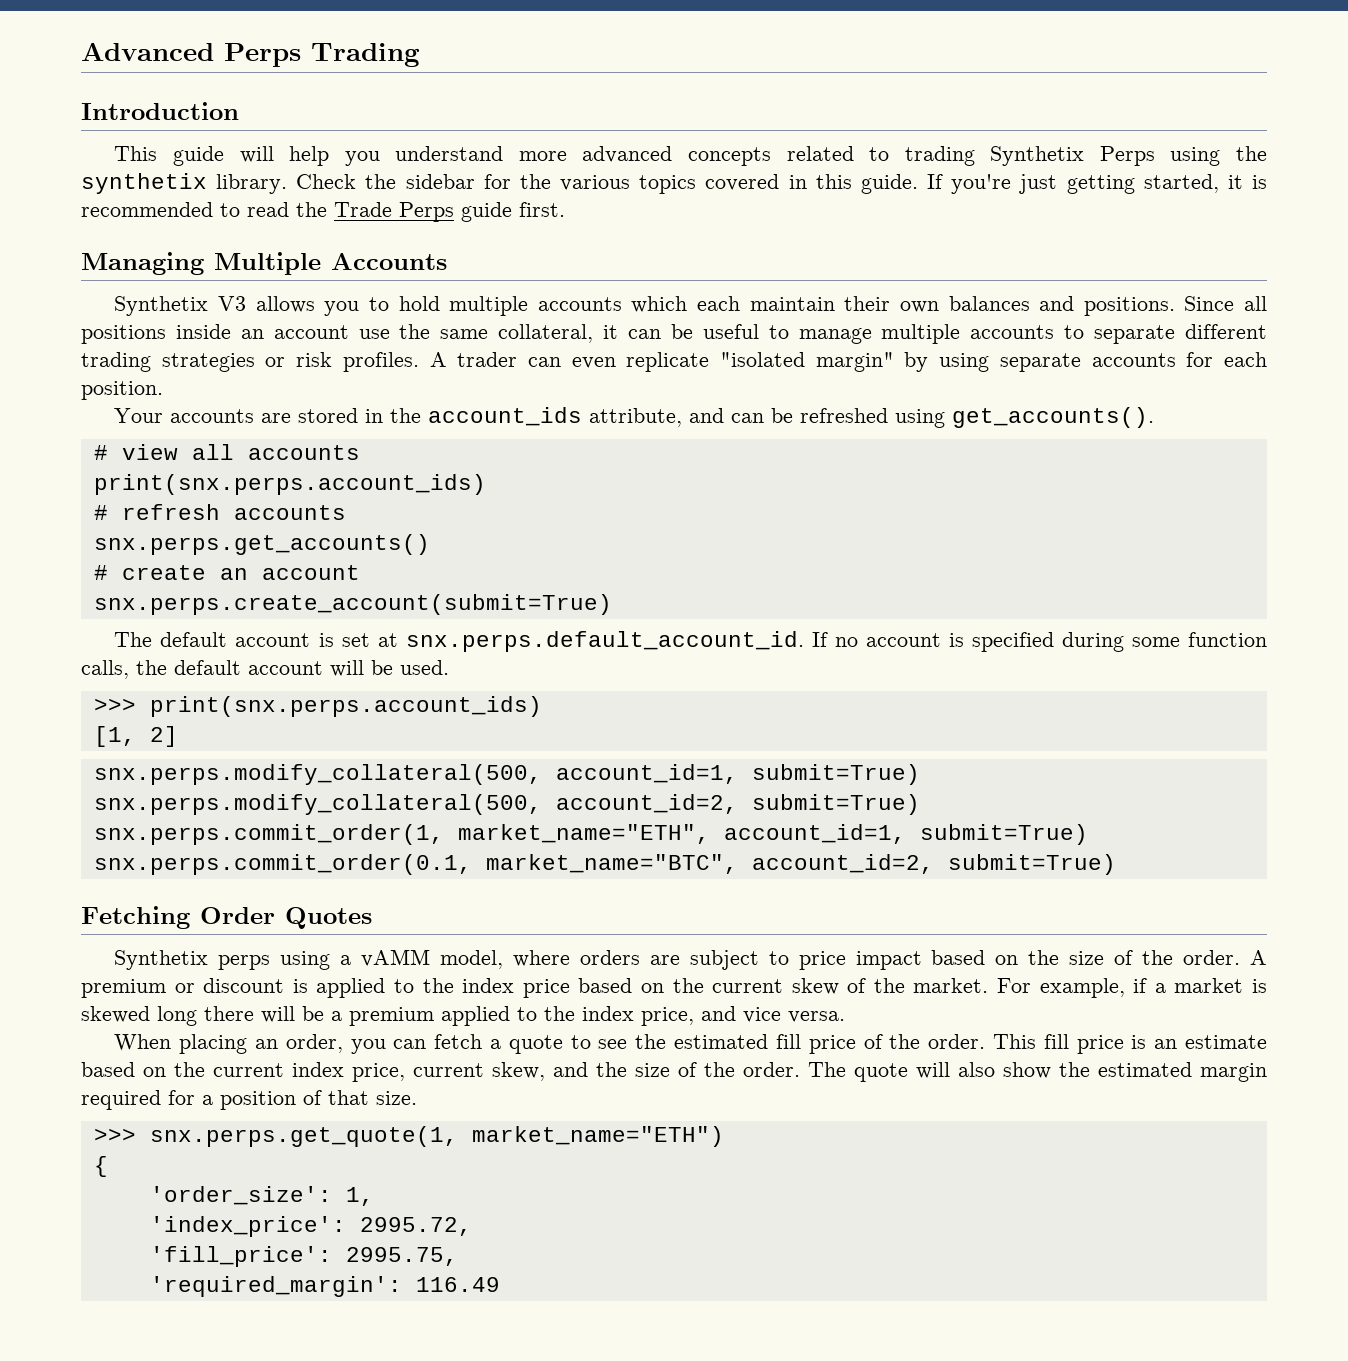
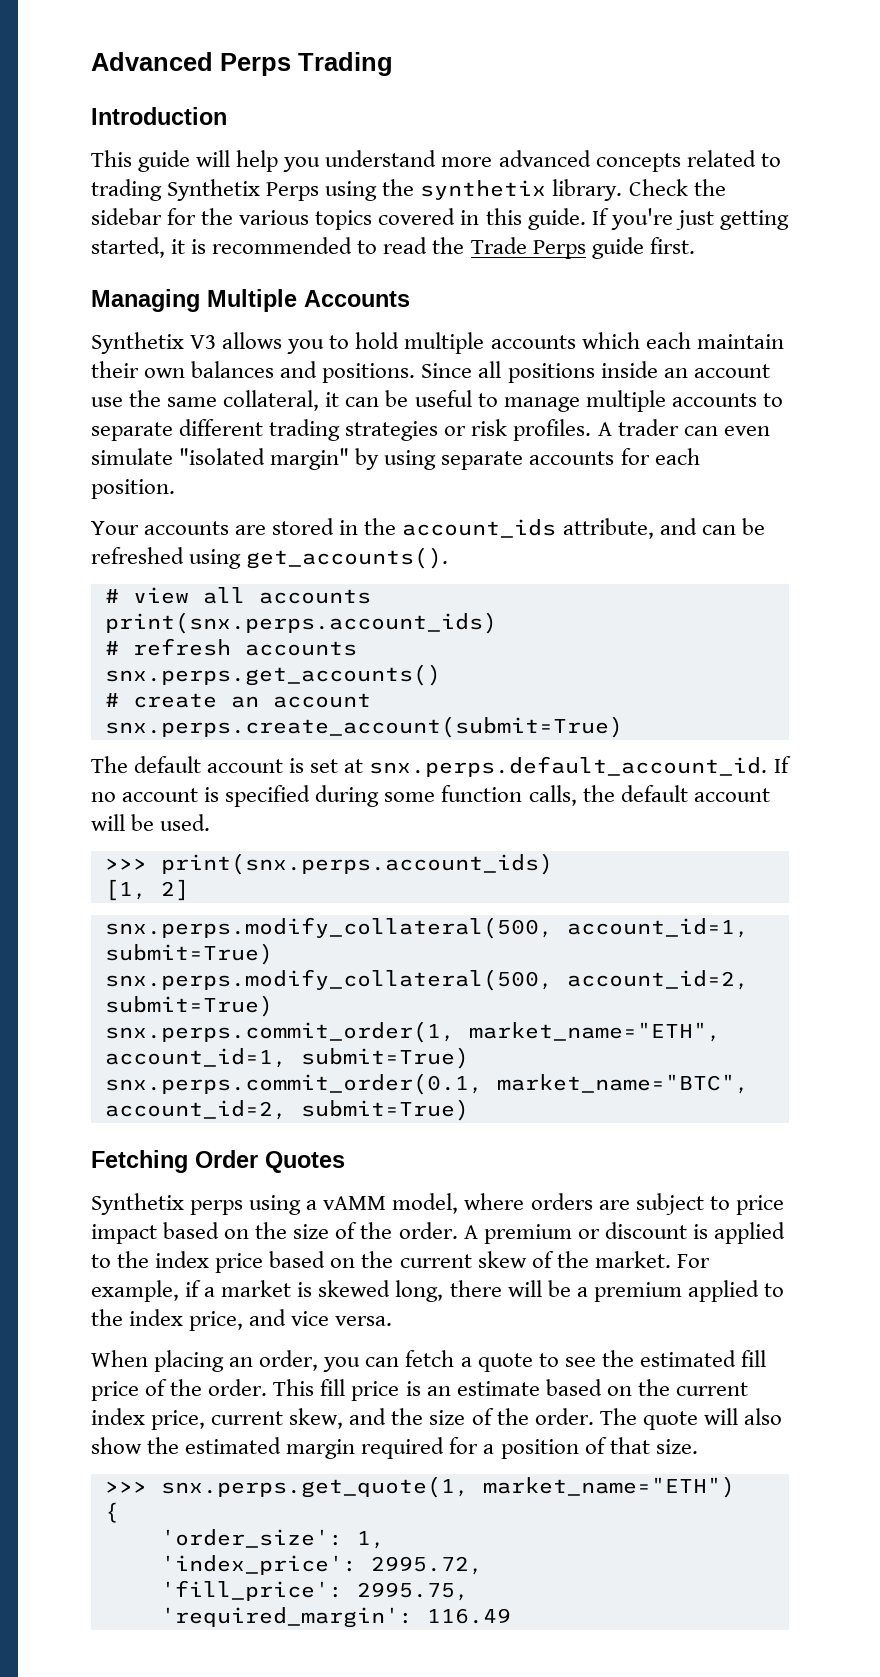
[626,352,710,372] replicate -> [91,448,173,465] simulate
[157,1006,197,1026] long -> [395,1280,444,1302] long,

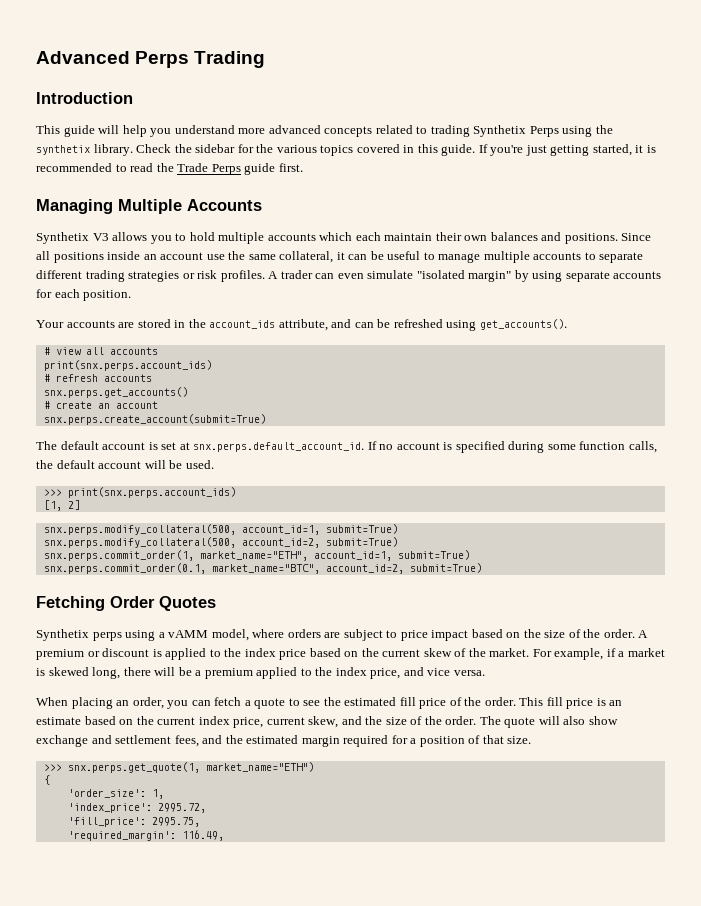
(142, 1445) none -> [36,735,223,747] exchange and settlement fees, and
[426,1608,511,1624] 116.49 -> [181,830,224,841] 116.49,

